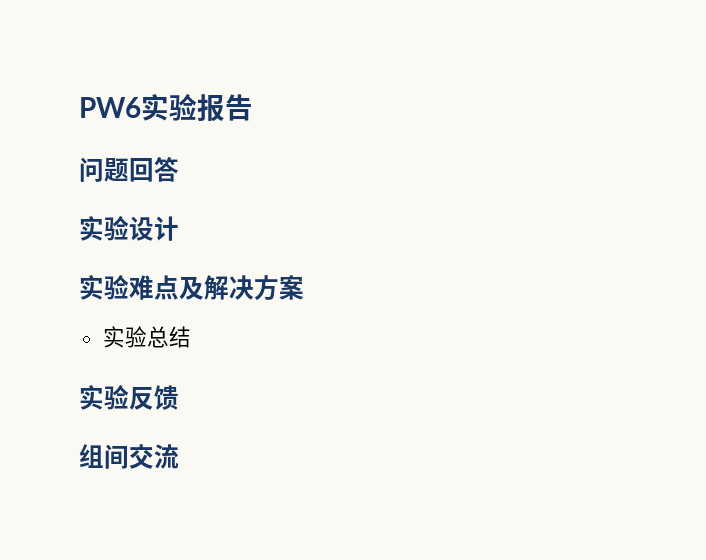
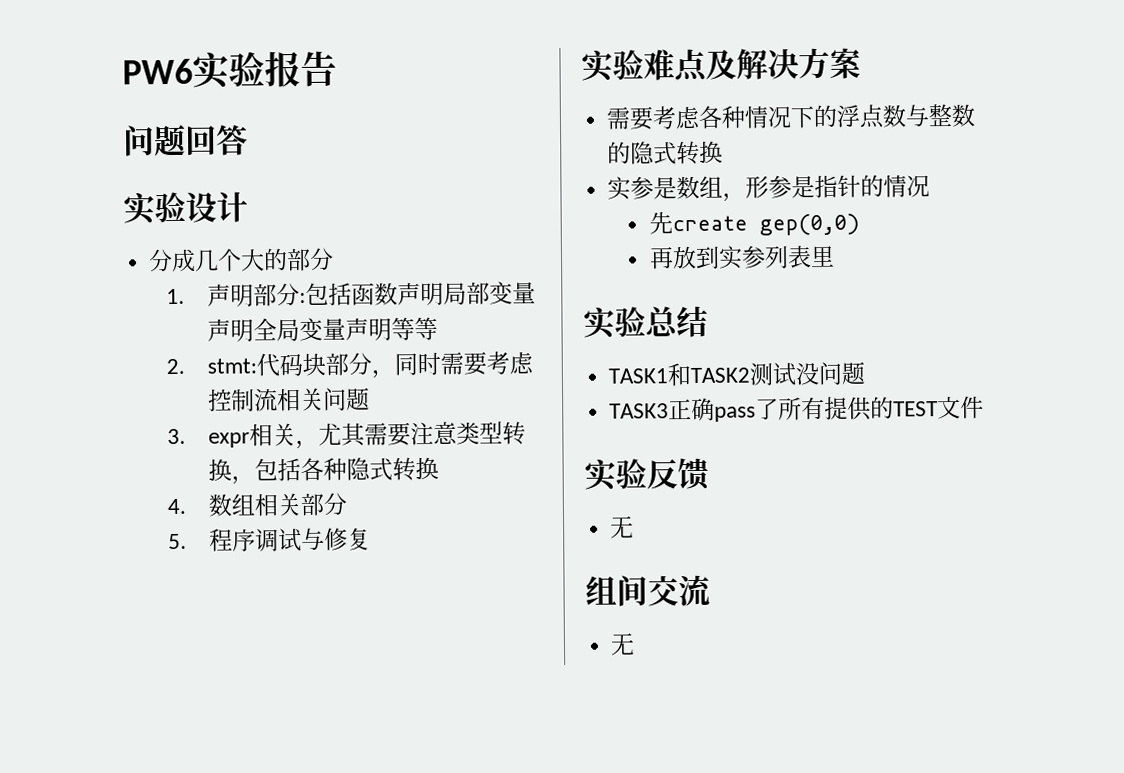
(179, 228) none -> [148,247,335,273] [165,281,537,307] [207,316,439,342] [165,351,535,379] [208,387,371,412] [166,421,527,450] [208,456,440,485] [166,492,348,517] [167,527,372,552] // 分成几个大的部分 // 1.声明部分:包括函数声明局部变量声明全局变量声明等等 // 2. stmt:代码块部分，同时需要考虑控制流相关问题 // 3. expr相关，尤其需要注意类型转换，包括各种隐式转换 // 4.数组相关部分 // 5.程序调试与修复
[102,326,191,348] 实验总结 -> [606,103,977,131] [607,140,724,166] [607,174,931,202] [649,211,861,236] [649,245,836,270] [583,305,708,340] [608,361,866,387] [609,395,985,422] 需要考虑各种情况下的浮点数与整数的隐式转换 // 实参是数组，形参是指针的情况 // 先create gep(0,0) // 再放到实参列表里 // 实验总结 // TASK1和TASK2测试没问题 // TASK3正确pass了所有提供的TEST文件
(179, 397) none -> [609,515,635,539] // 无
(179, 456) none -> [610,632,636,656] // 无

